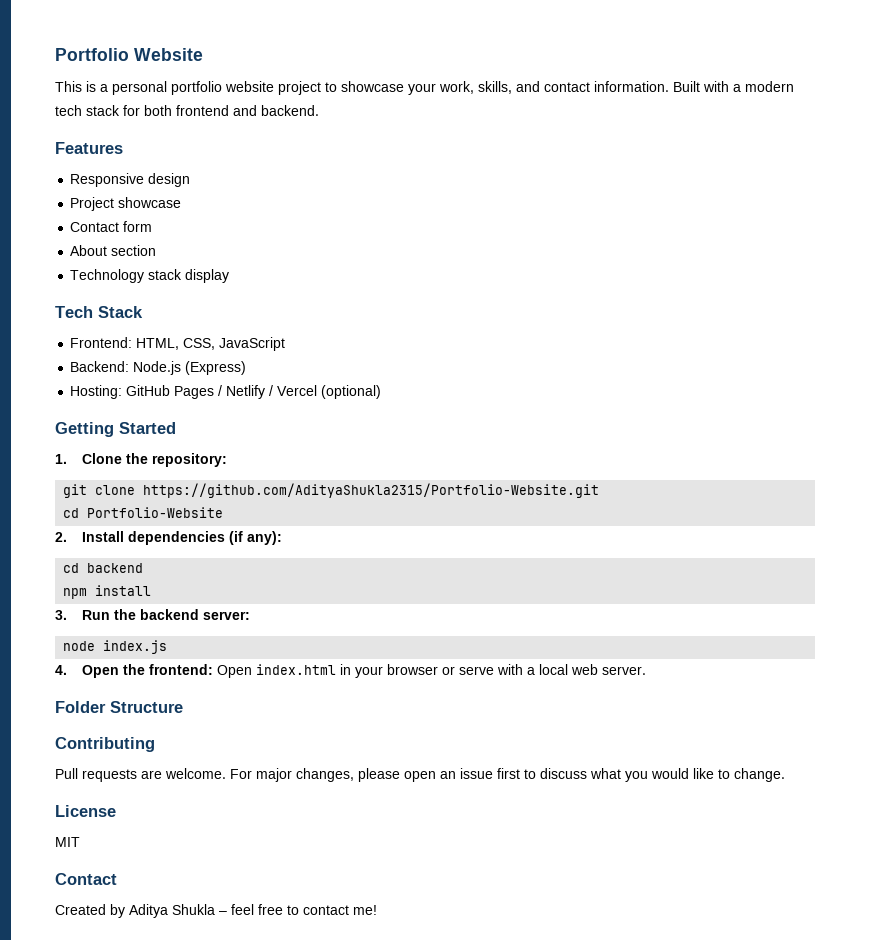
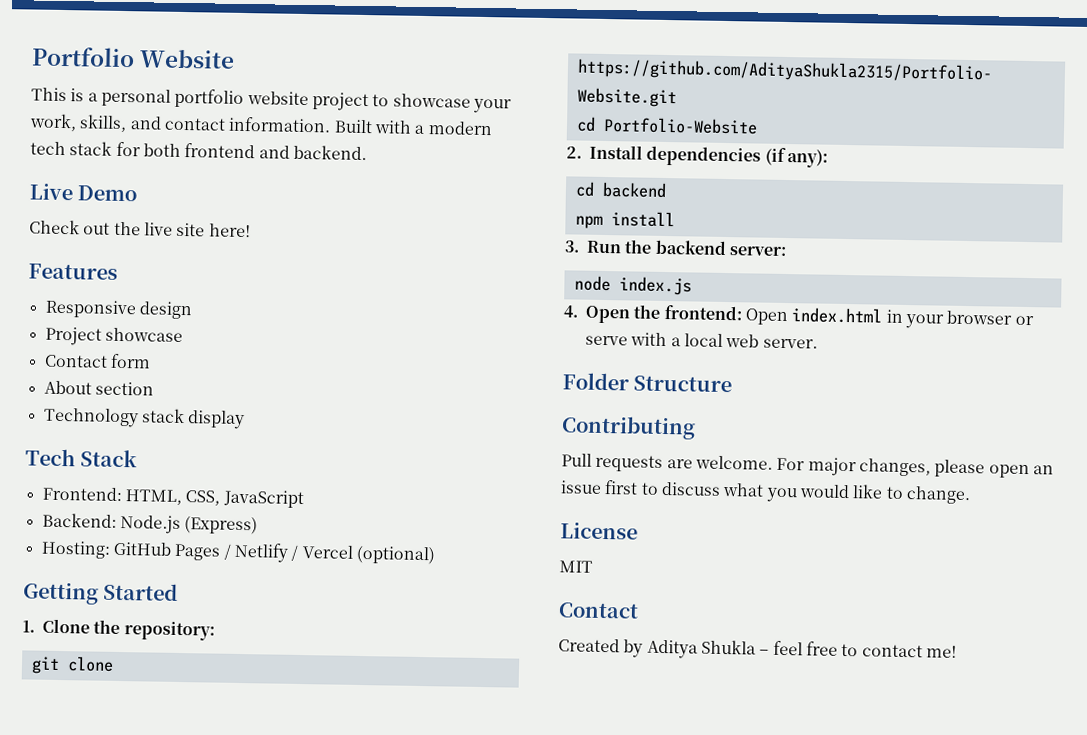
(319, 110) none -> [29,183,138,202] [29,219,251,238] // Live Demo // Check out the live site here!

